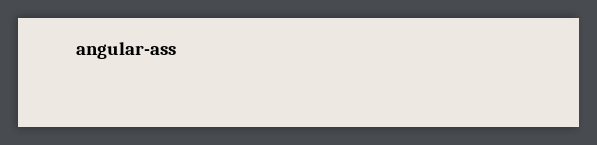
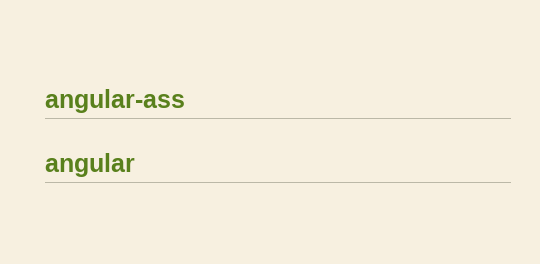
(176, 50) none -> [45,153,135,177] // angular

